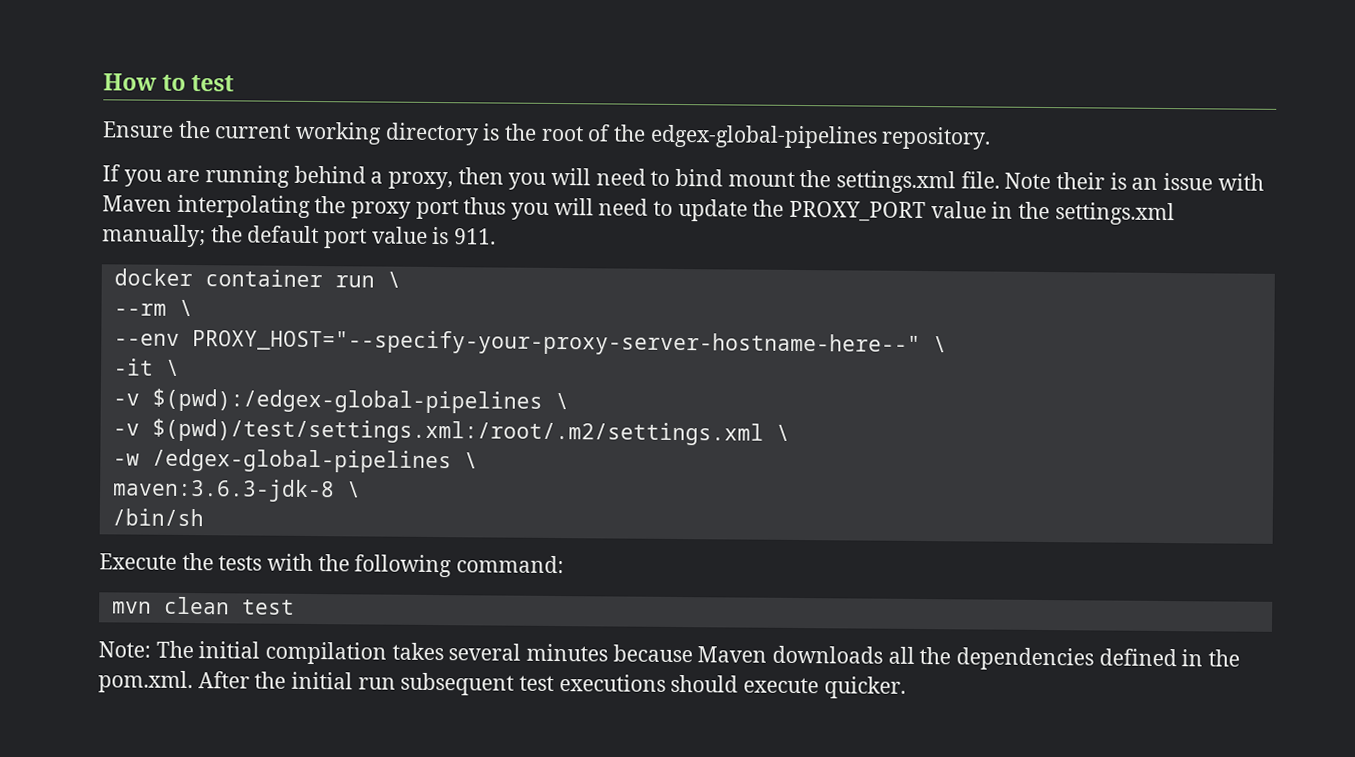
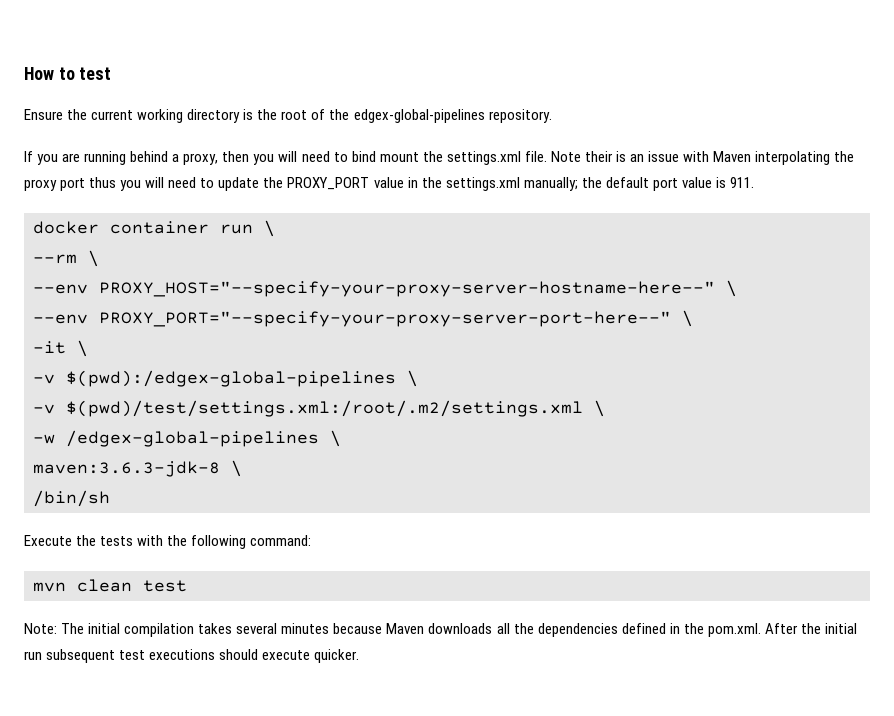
(947, 344) none -> [33,310,693,327] // --env PROXY_PORT="--specify-your-proxy-server-port-here--" \

